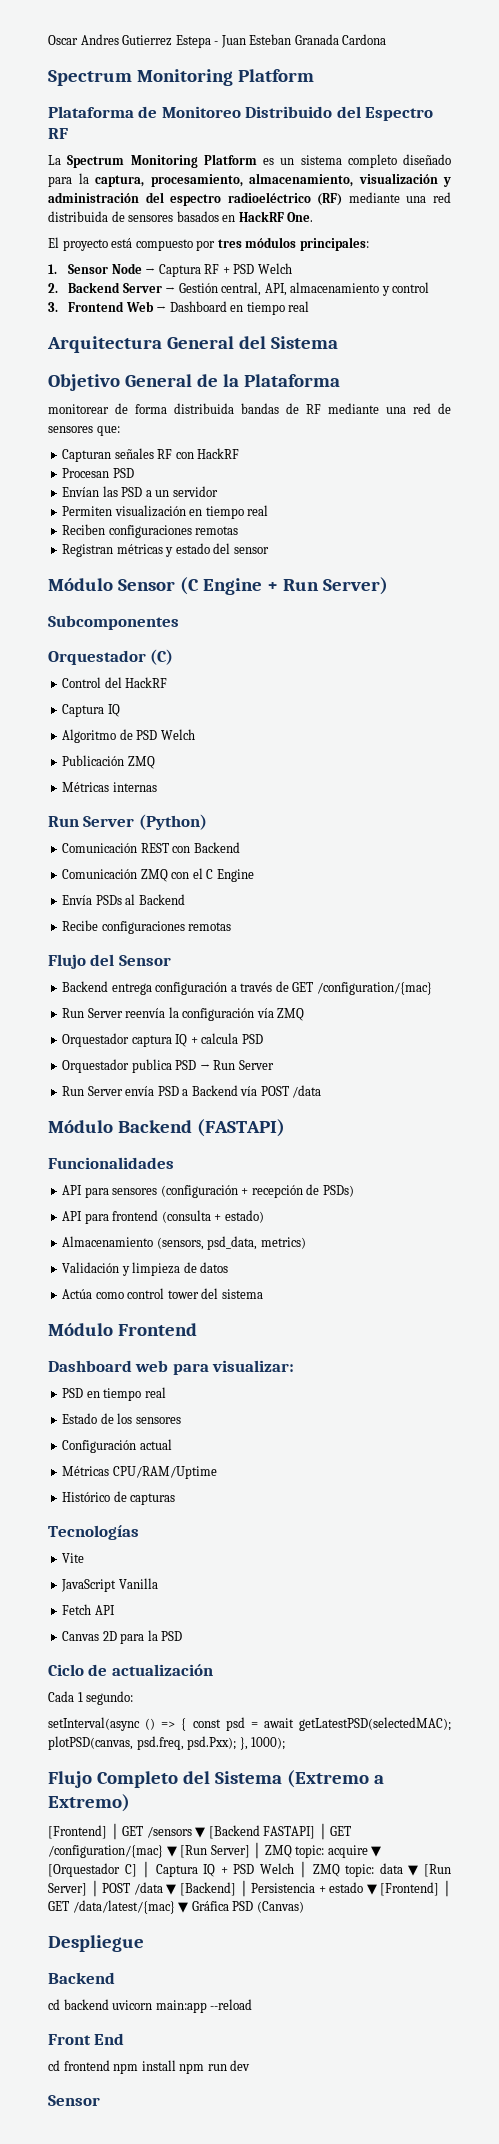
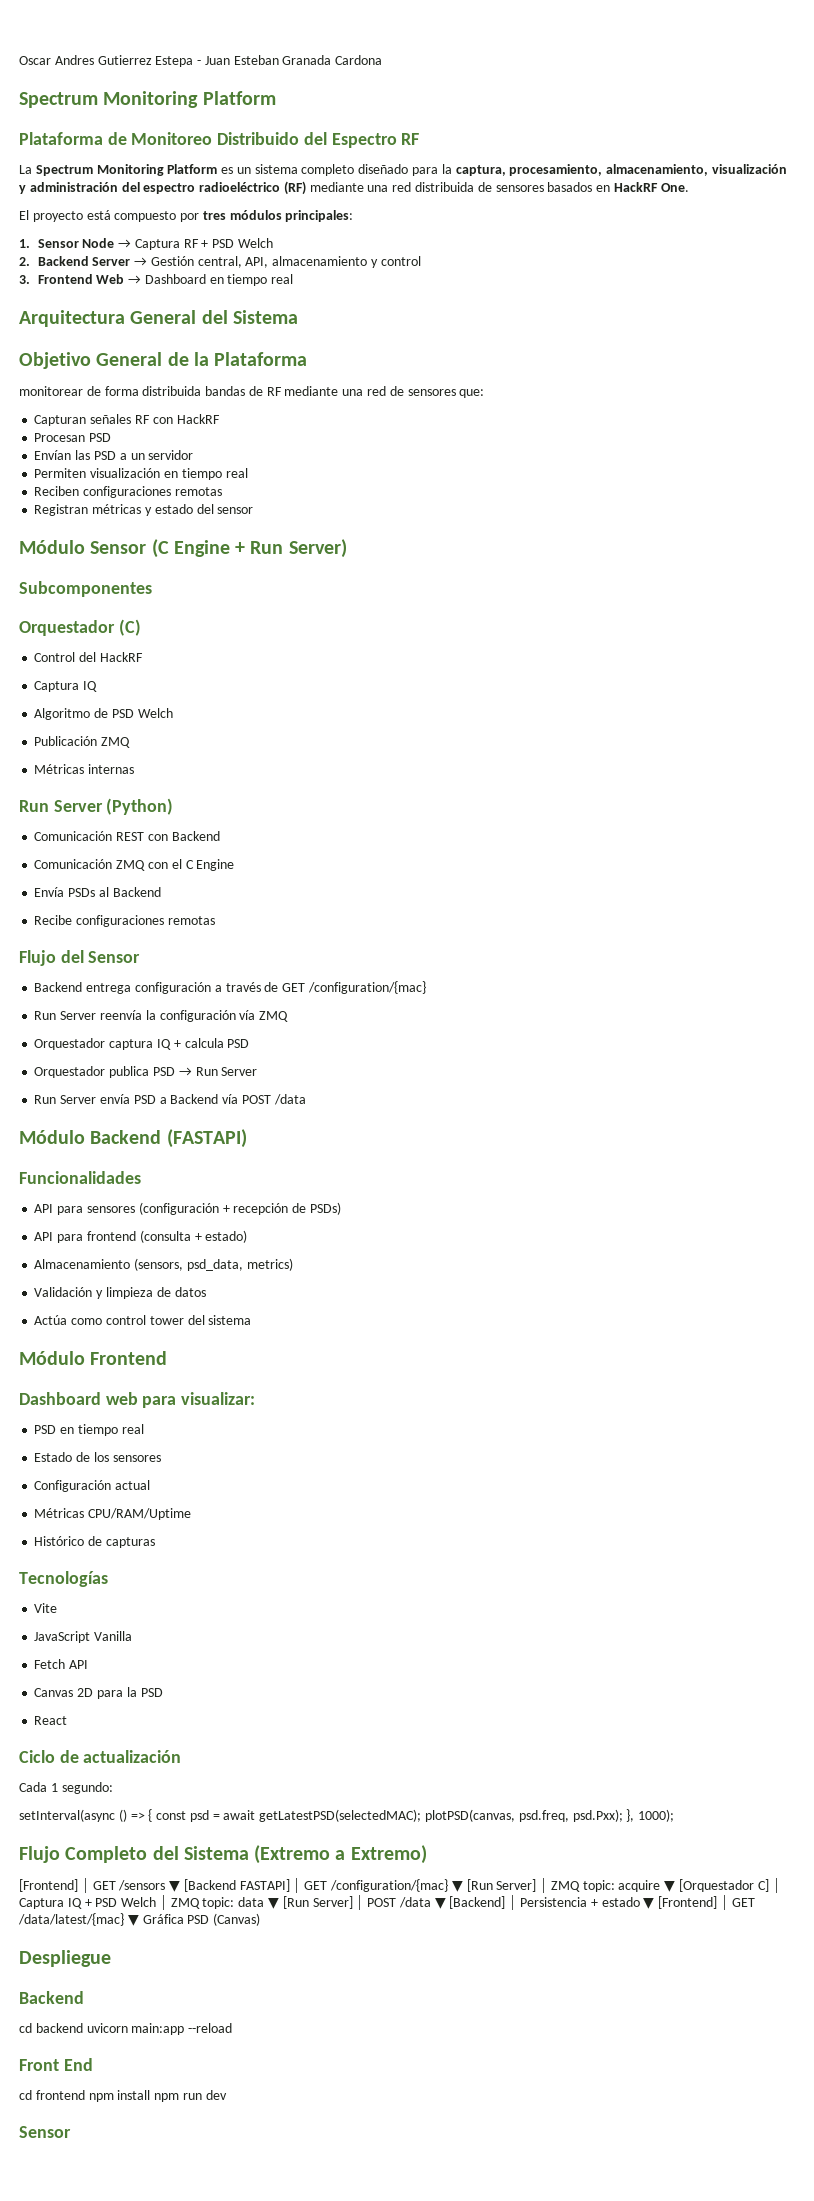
(183, 1636) none -> [34,1716,68,1725] // React

